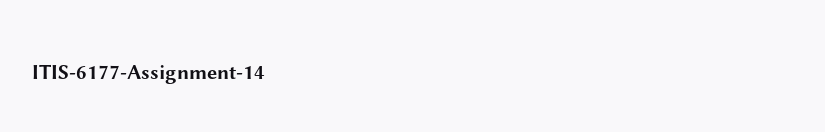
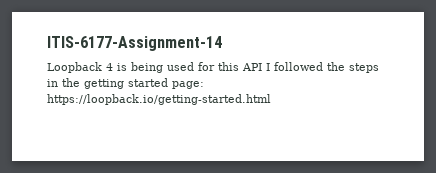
(265, 74) none -> [47,62,379,73] [47,78,204,89] [47,94,271,105] // Loopback 4 is being used for this API I followed the steps in the getting started page: https://loopback.io/getting-started.html

